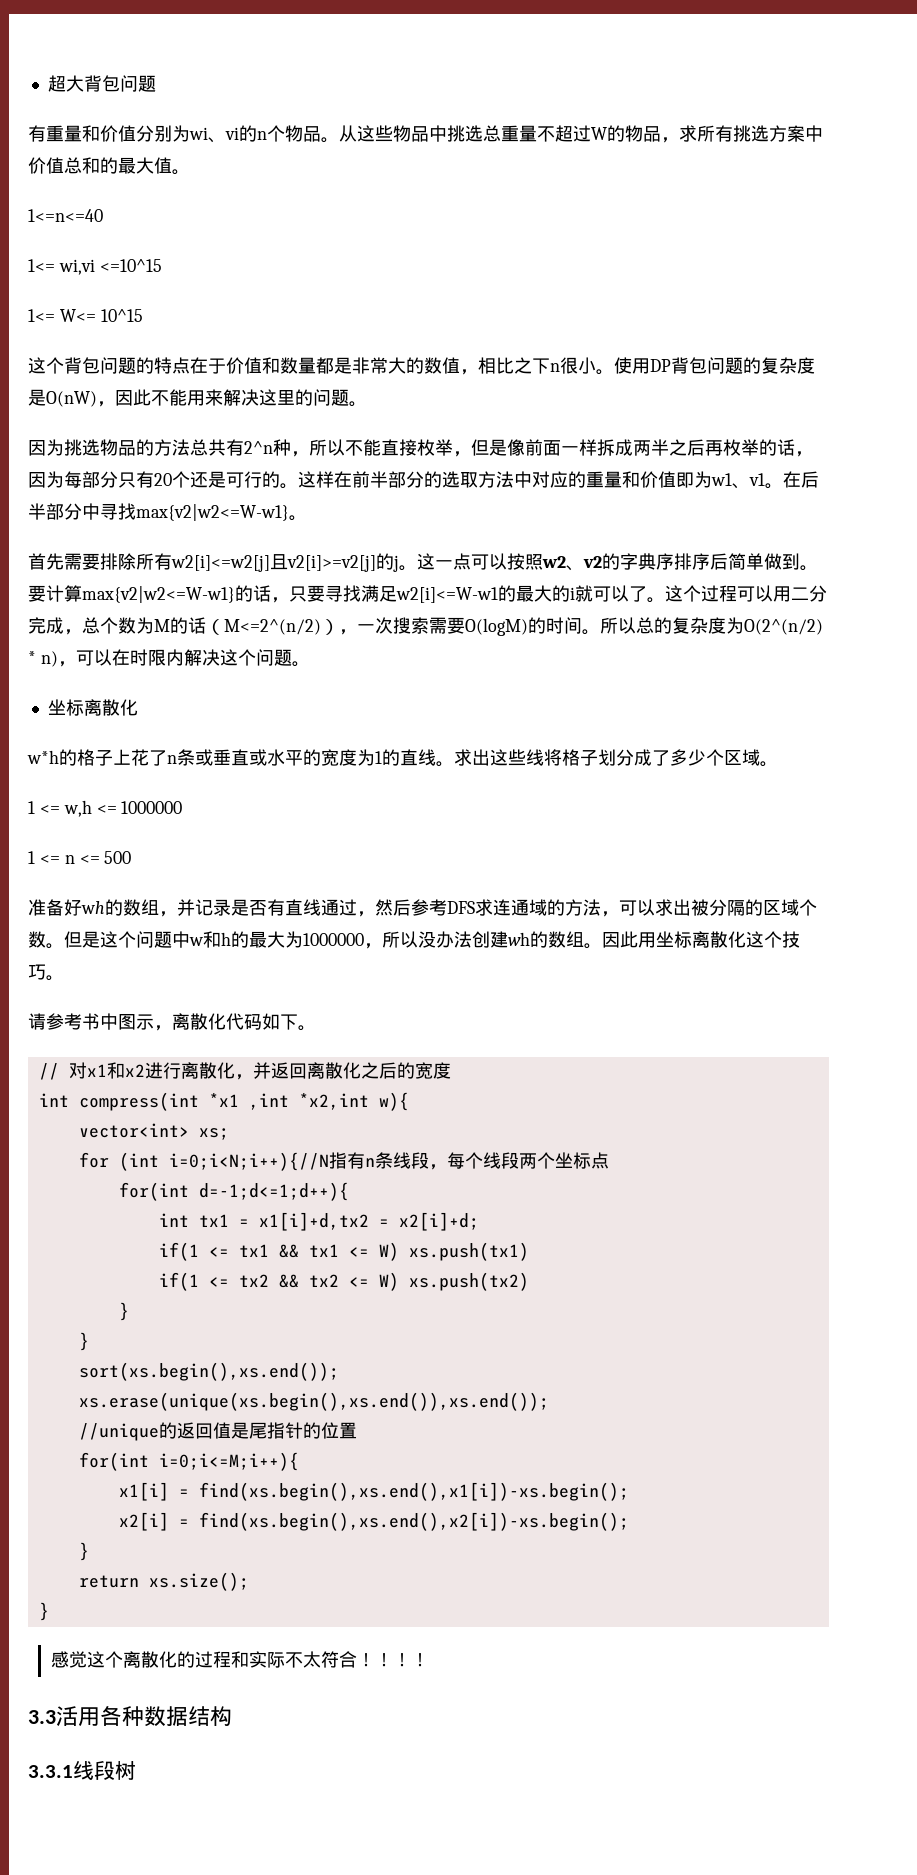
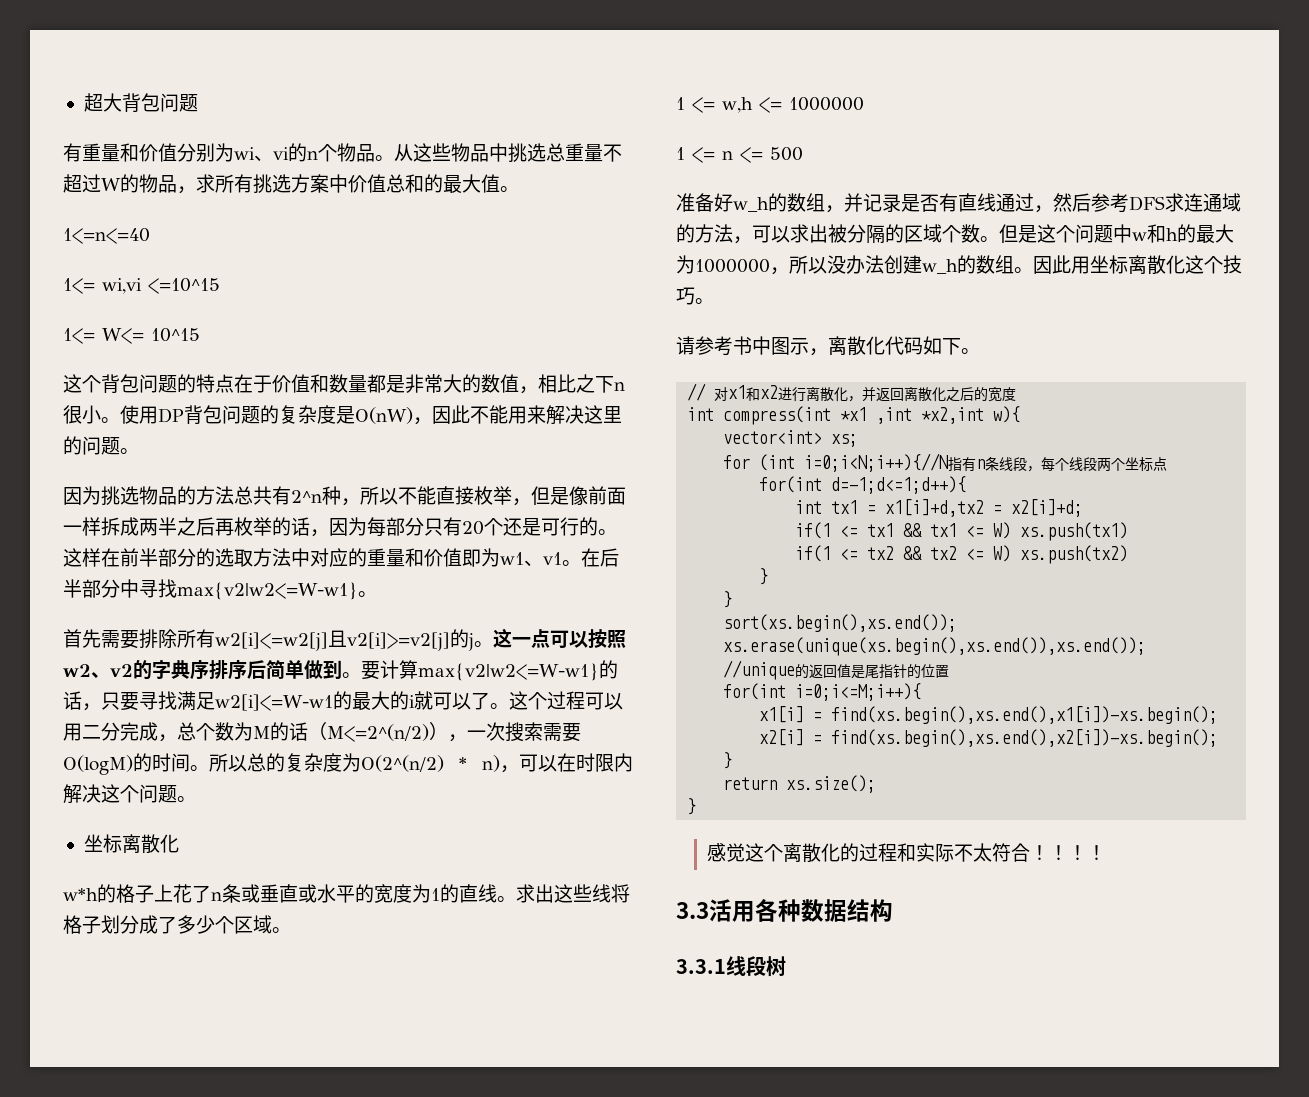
[81,901,105,914] wh -> [733,197,769,212] w_h
[508,932,530,946] wh -> [922,259,958,274] w_h

